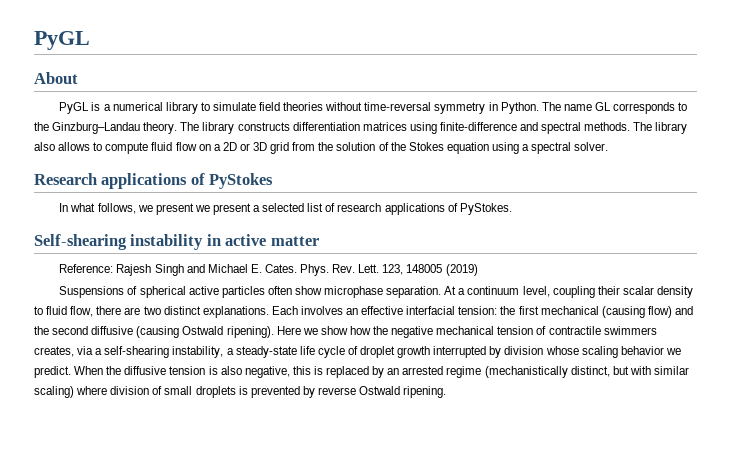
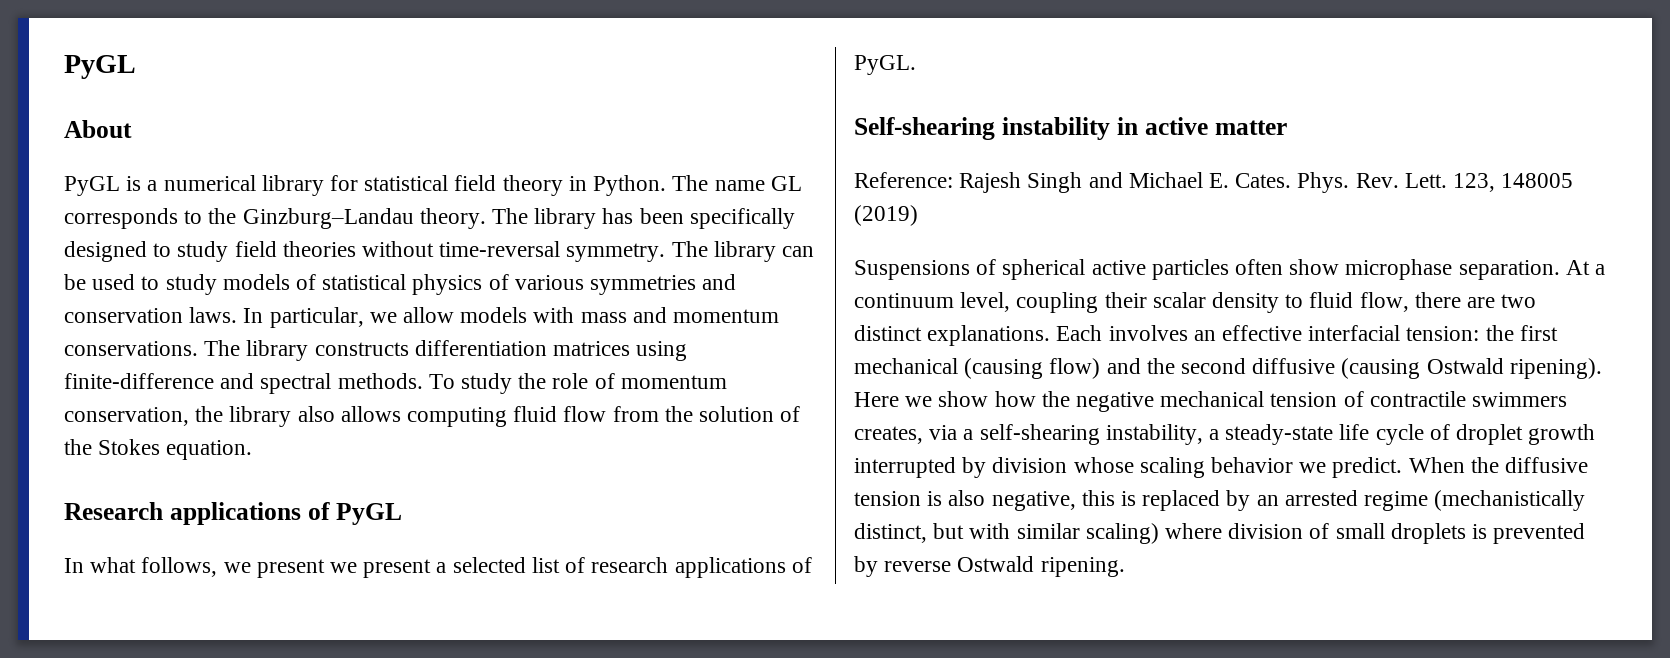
[200,102,486,114] to simulate field theories without time-reversal symmetry -> [330,175,563,196] for statistical field theory
(235, 128) none -> [602,208,795,229] [64,241,815,262] [64,274,737,295] [64,307,780,328] [64,340,309,361] has been specifically designed to study field theories without time-reversal symmetry. The library can be used to study models of statistical physics of various symmetries and conservation laws. In particular, we allow models with mass and momentum conservations. The library
[633,122,688,134] [34,142,290,154] The library also allows to compute fluid flow on a 2D or 3D grid -> [428,373,727,394] [64,406,607,427] To study the role of momentum conservation, the library also allows computing fluid flow
[446,142,609,154] equation using a spectral solver. -> [166,440,253,460] equation.
[209,173,274,189] PyStokes -> [335,503,402,525] PyGL
[459,203,512,215] PyStokes. -> [854,55,916,75] PyGL.

